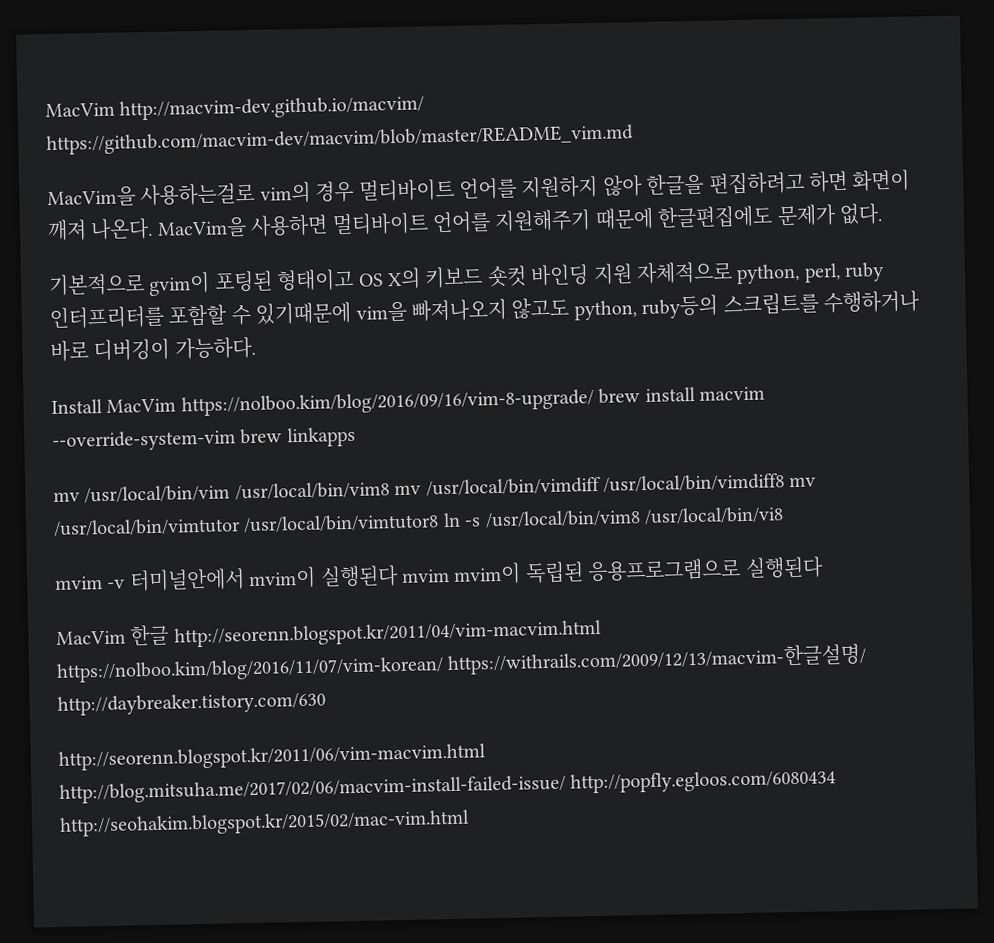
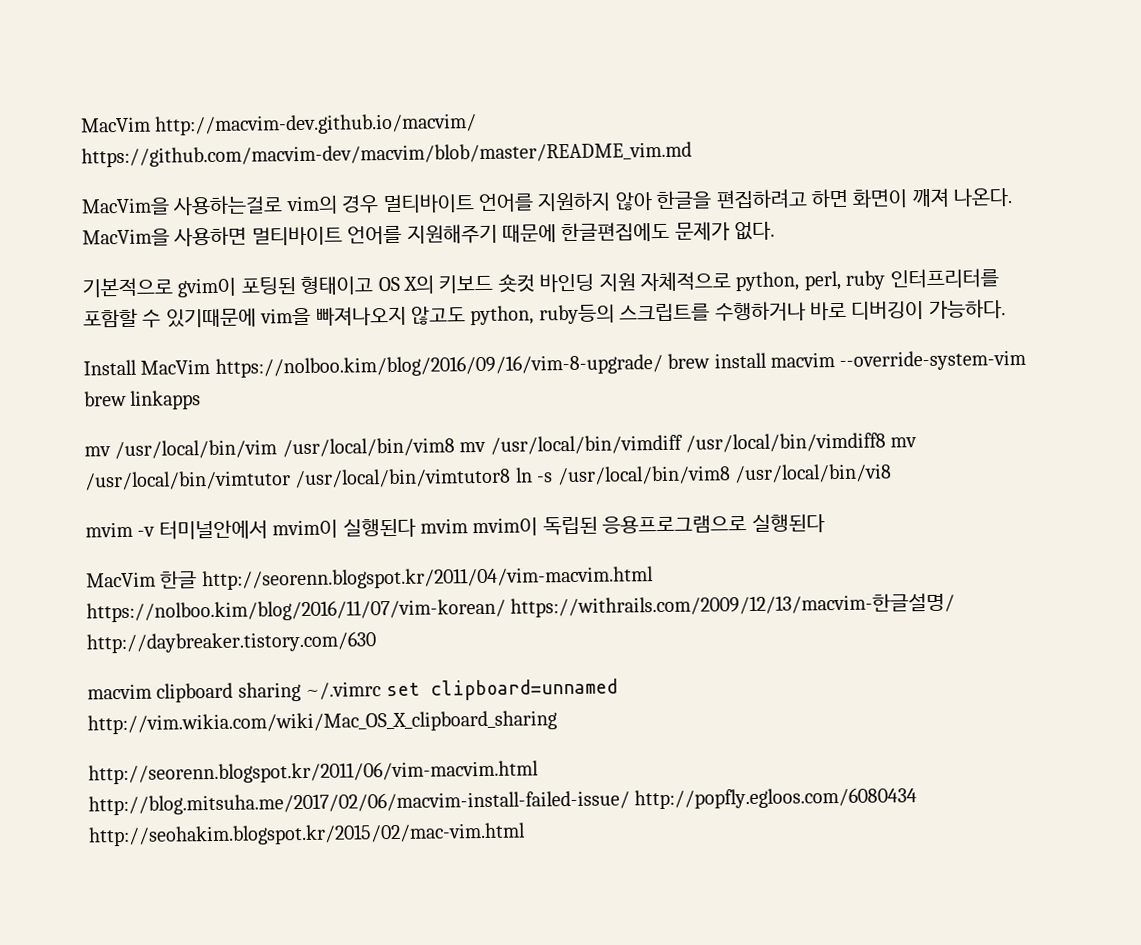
(326, 703) none -> [87,678,618,703] [87,710,557,735] // macvim clipboard sharing ~/.vimrc set clipboard=unnamed http://vim.wikia.com/wiki/Mac_OS_X_clipboard_sharing

